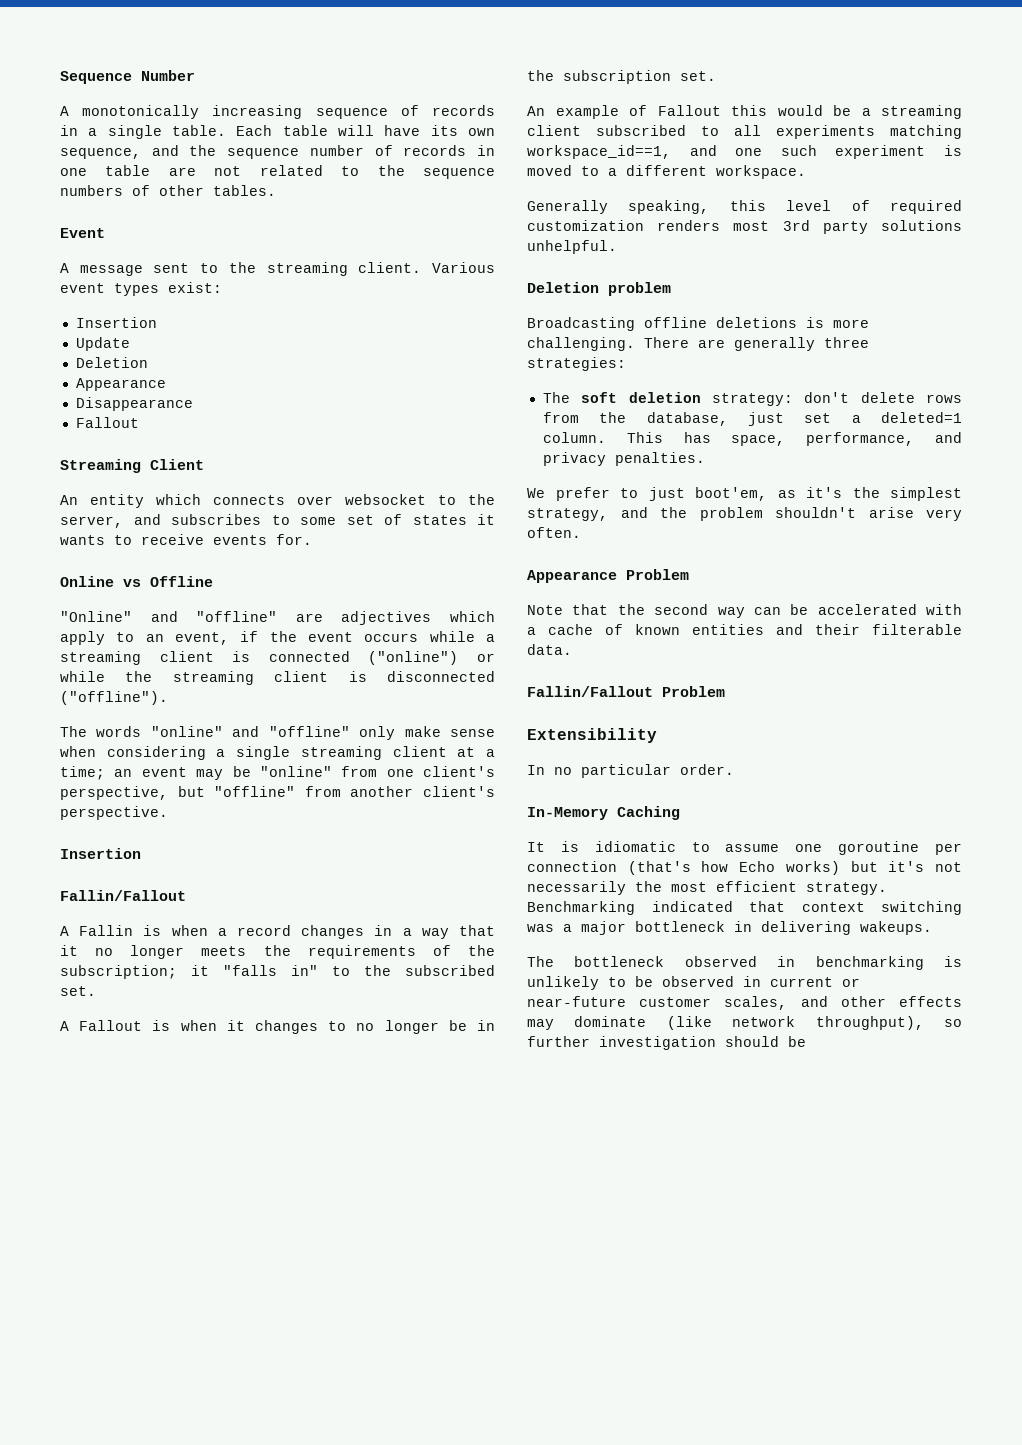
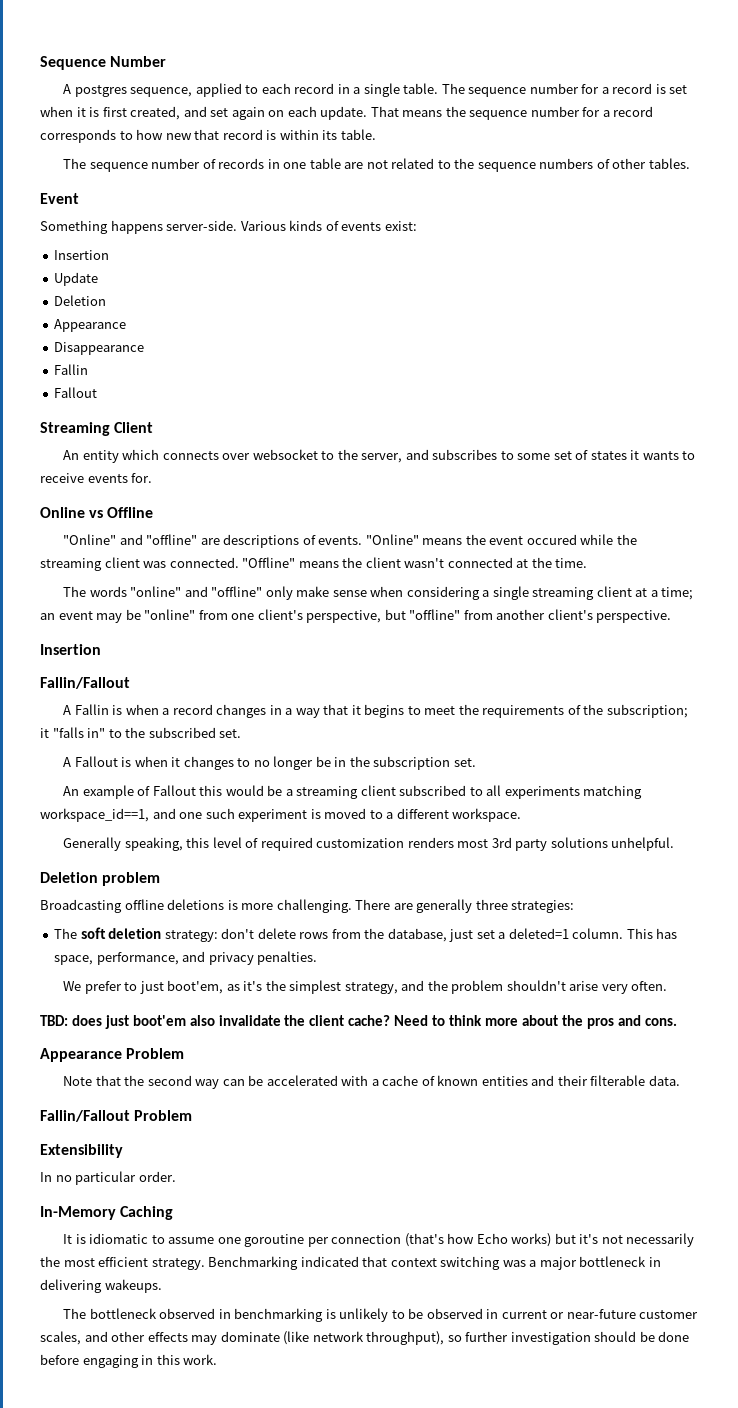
[82,105,495,119] [60,125,495,139] [60,145,217,159] monotonically increasing sequence of records in a single table. Each table will have its own sequence, and the -> [74,83,688,97] [40,106,654,120] [40,129,376,143] [63,158,87,169] postgres sequence, applied to each record in a single table. The sequence number for a record is set when it is first created, and set again on each update. That means the sequence number for a record corresponds to how new that record is within its table. // The
[60,262,496,276] [60,283,159,296] A message sent to the streaming client. Various event types -> [40,220,382,234] Something happens server-side. Various kinds of events
(193, 404) none -> [54,364,89,375] // Fallin
[341,611,495,625] [60,631,495,645] [60,651,495,665] [60,671,495,685] [60,691,168,705] adjectives which apply to an event, if the event occurs while a streaming client is connected ("online") or while the streaming client is disconnected ("offline"). -> [223,534,637,548] [40,557,588,571] descriptions of events. "Online" means the event occured while the streaming client was connected. "Offline" means the client wasn't connected at the time.
[95,945,247,959] no longer meets -> [364,704,456,718] begins to meet
(581, 532) none -> [40,1015,677,1029] // TBD: does just boot'em also invalidate the client cache? Need to think more about the pros and cons.
(806, 1041) none -> [658,1331,690,1342] [40,1354,218,1368] done before engaging in this work.

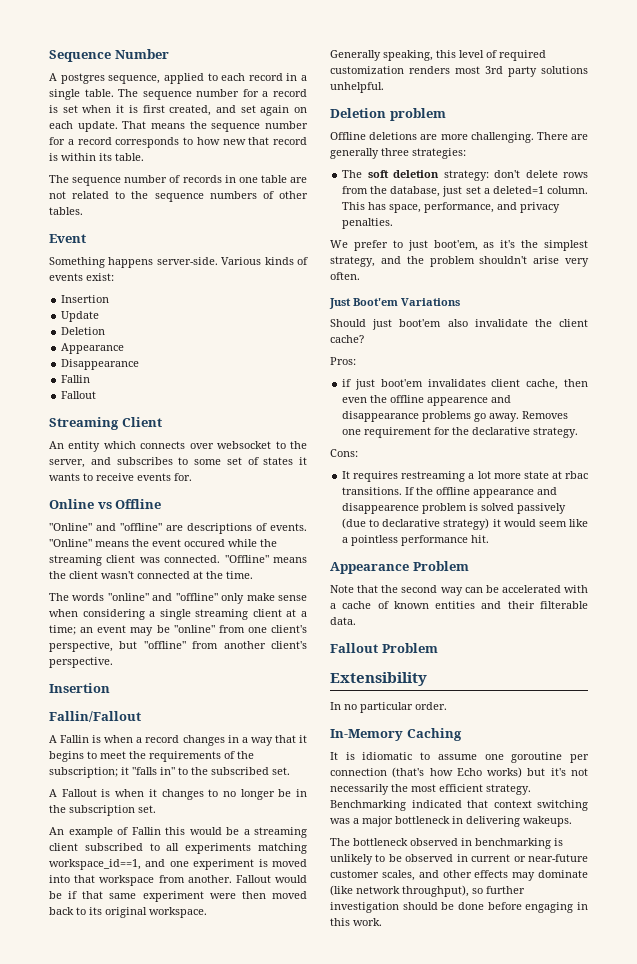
[152,785,196,796] Fallout -> [131,827,161,835] Fallin
[205,808,235,819] such -> (189, 864) none
[369,808,449,819] to a different -> [49,875,307,886] [49,891,307,902] [49,907,147,918] into that workspace from another. Fallout would be if that same experiment were then moved back to its original
[40,899,238,913] Broadcasting offline deletions is -> [330,132,438,140] Offline deletions are
[40,1015,102,1026] TBD: does -> [329,298,460,309] [330,319,366,327] Just Boot'em Variations // Should
[394,1015,677,1029] Need to think more about the pros and cons. -> [330,357,356,365] [342,379,588,390] [342,395,512,406] [342,411,569,422] [342,427,579,438] [330,449,358,457] [342,471,588,482] [342,487,558,498] [342,503,567,514] [342,518,588,530] [342,535,490,546] // Pros: // if just boot'em invalidates client cache, then even the offline appearence and disappearance problems go away. Removes one requirement for the declarative strategy. // Cons: // It requires restreaming a lot more state at rbac transitions. If the offline appearance and disappearence problem is solved passively (due to declarative strategy) it would seem like a pointless performance hit.
[40,1110,130,1122] Fallin/Fallout -> [330,643,378,653] Fallout

